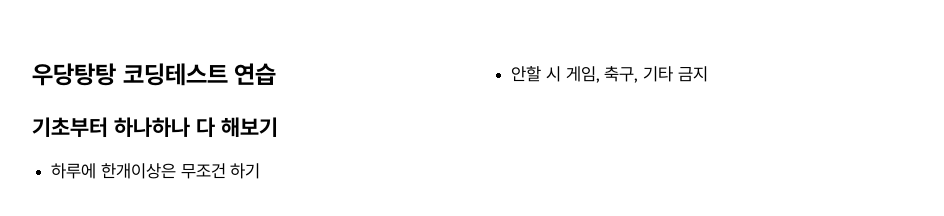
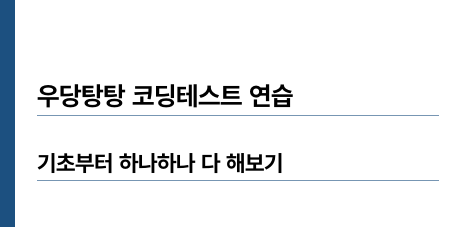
[51,163,261,179] [511,66,708,83] // 하루에 한개이상은 무조건 하기 // 안할 시 게임, 축구, 기타 금지 -> (284, 163) none

